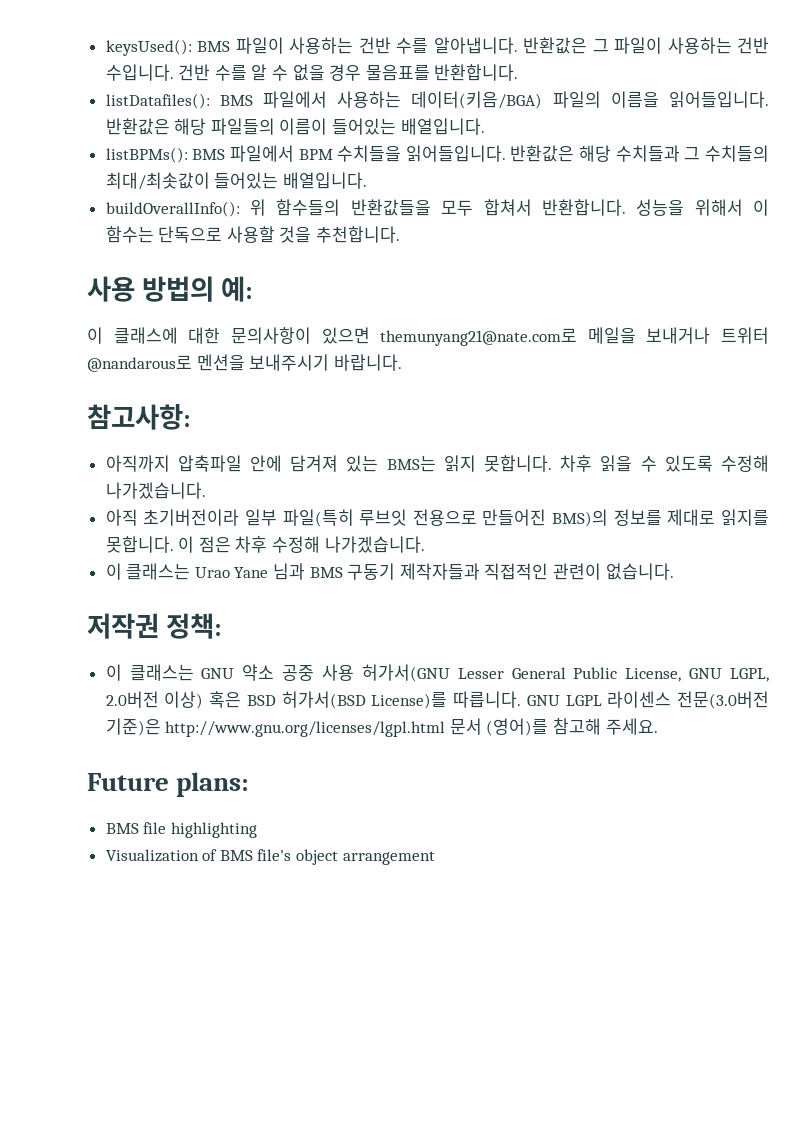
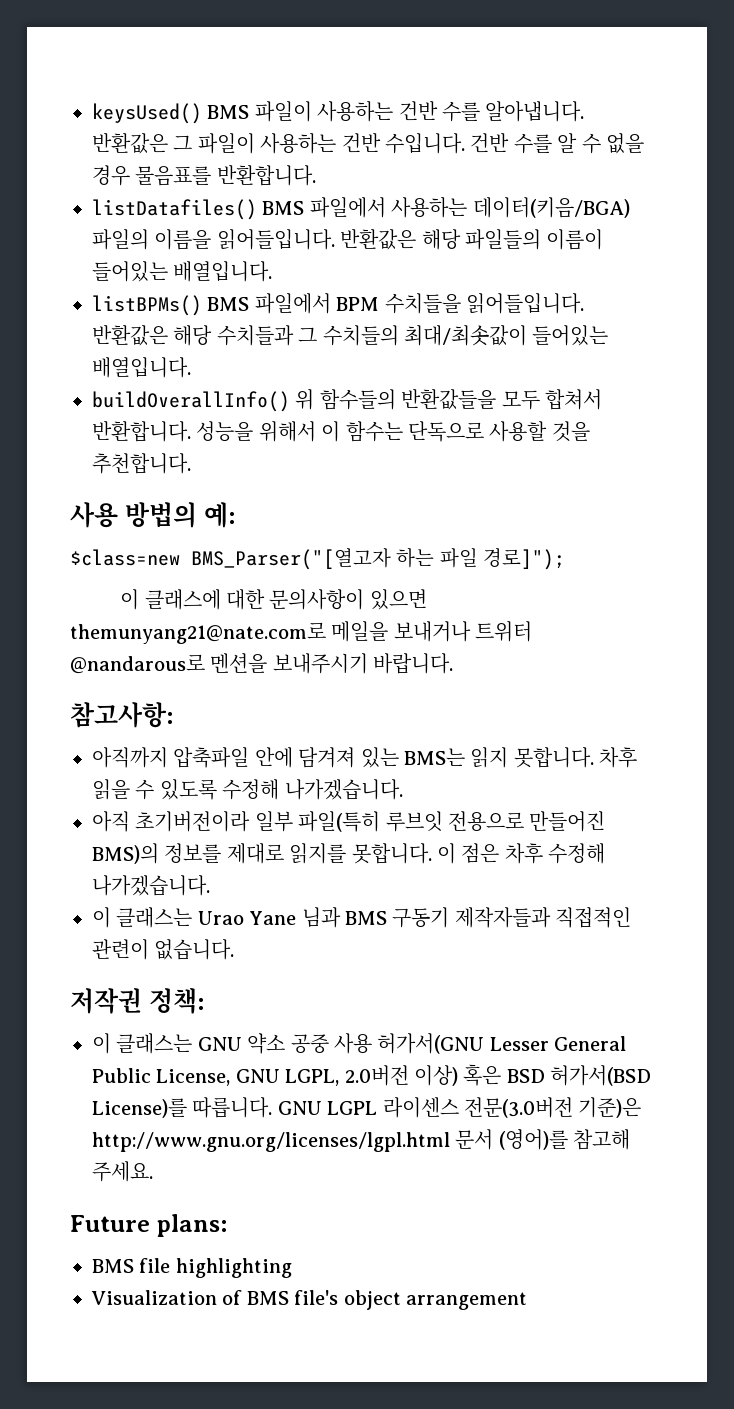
[105,39,192,56] keysUsed(): -> [92,103,202,124] keysUsed()
[105,93,210,109] listDatafiles(): -> [92,199,257,220] listDatafiles()
[105,147,188,163] listBPMs(): -> [92,295,202,316] listBPMs()
[105,201,240,217] buildOverallInfo(): -> [92,391,290,412] buildOverallInfo()
(254, 289) none -> [70,548,565,570] // $class=new BMS_Parser("[열고자 하는 파일 경로]");

